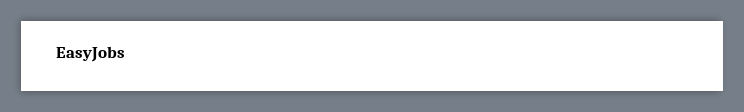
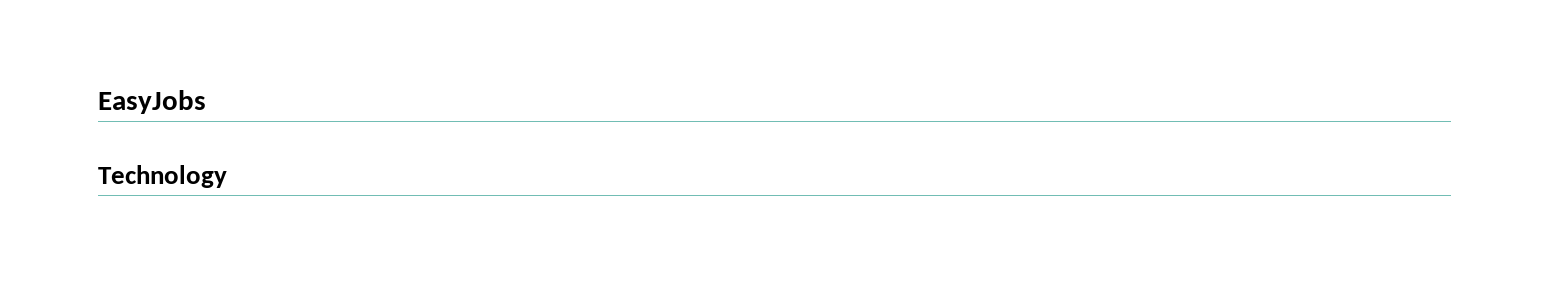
(125, 54) none -> [98,165,227,188] // Technology

